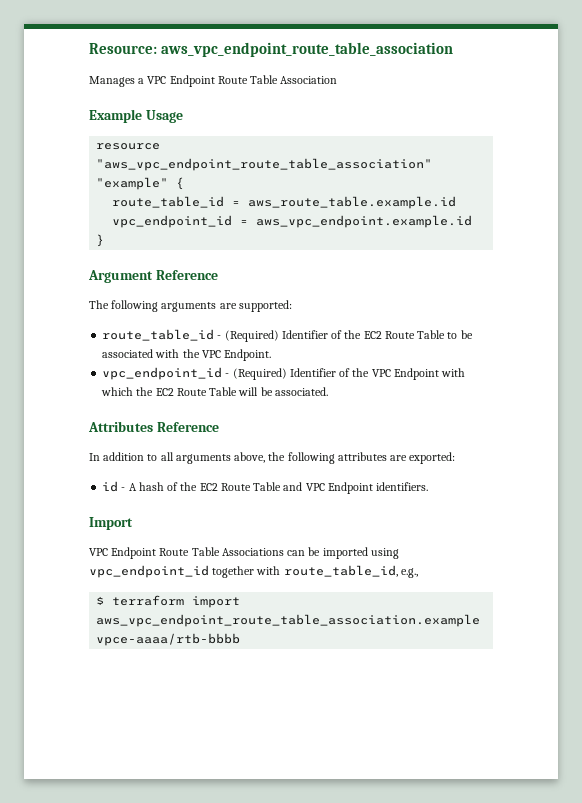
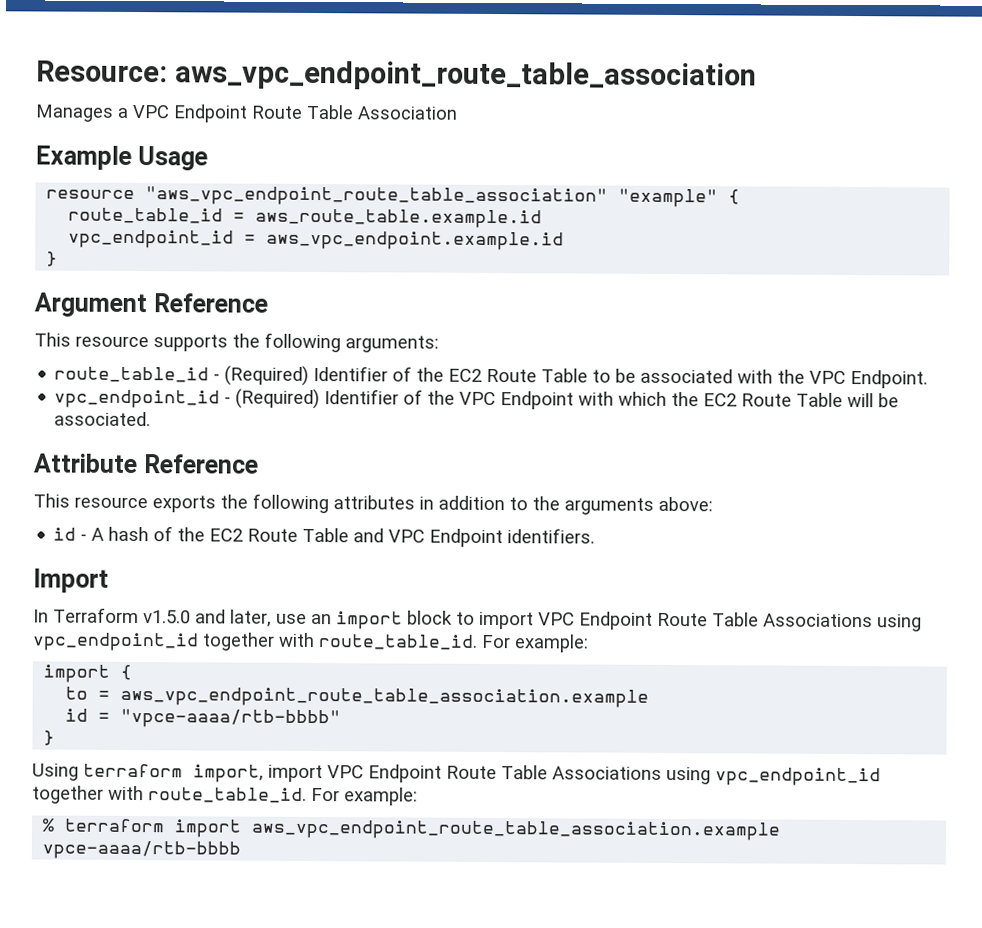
[89,300,292,312] The following arguments are supported: -> [34,332,439,353] This resource supports the following arguments:
[88,421,219,432] [89,452,456,464] Attributes Reference // In addition to all arguments above, the following attributes are exported: -> [33,453,259,474] [33,493,713,515] Attribute Reference // This resource exports the following attributes in addition to the arguments above:
[89,547,399,559] [89,565,418,578] [96,596,105,605] VPC Endpoint Route Table Associations can be imported using vpc_endpoint_id together with route_table_id, e.g., // $ -> [33,607,922,632] [32,632,589,653] [43,664,133,683] [65,686,650,708] [65,708,342,729] [43,730,56,746] [32,763,881,787] [32,785,418,806] [42,818,56,832] In Terraform v1.5.0 and later, use an import block to import VPC Endpoint Route Table Associations using vpc_endpoint_id together with route_table_id. For example: // import { // to = aws_vpc_endpoint_route_table_association.example // id = "vpce-aaaa/rtb-bbbb" // } // Using terraform import, import VPC Endpoint Route Table Associations using vpc_endpoint_id together with route_table_id. For example: // %

